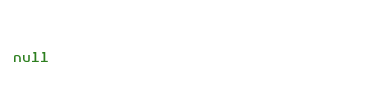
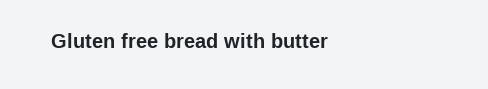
[13,52,49,62] null -> [51,33,328,48] Gluten free bread with butter

